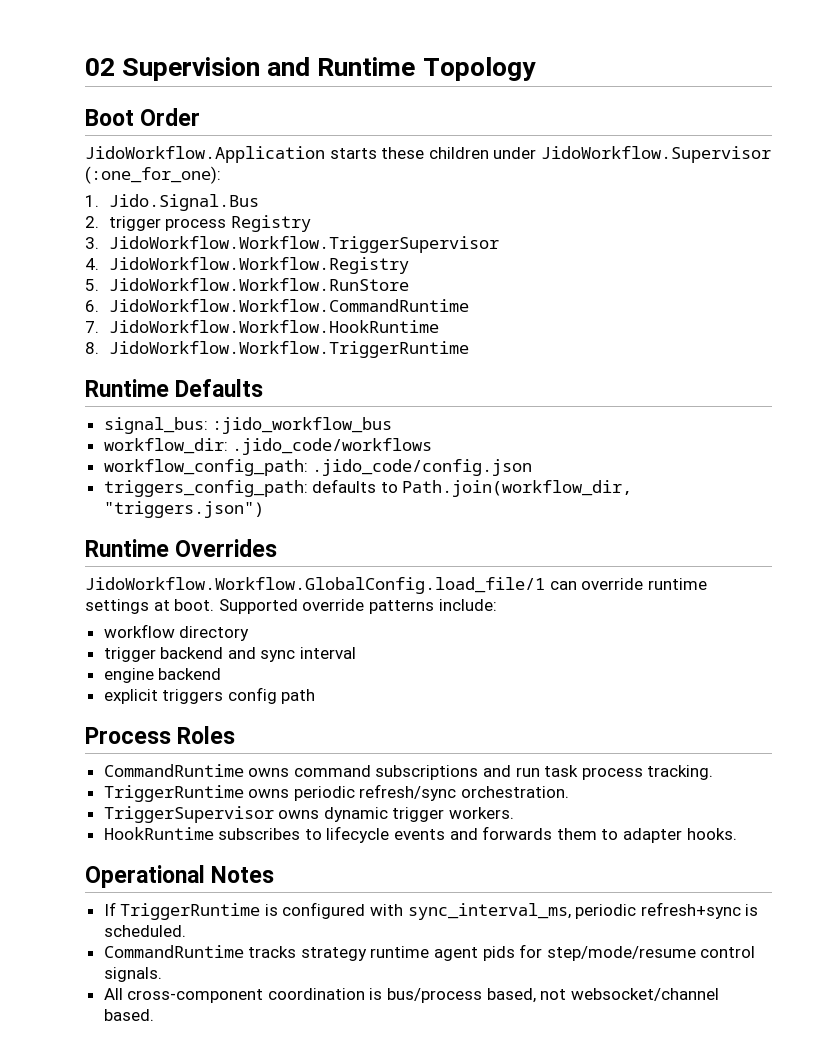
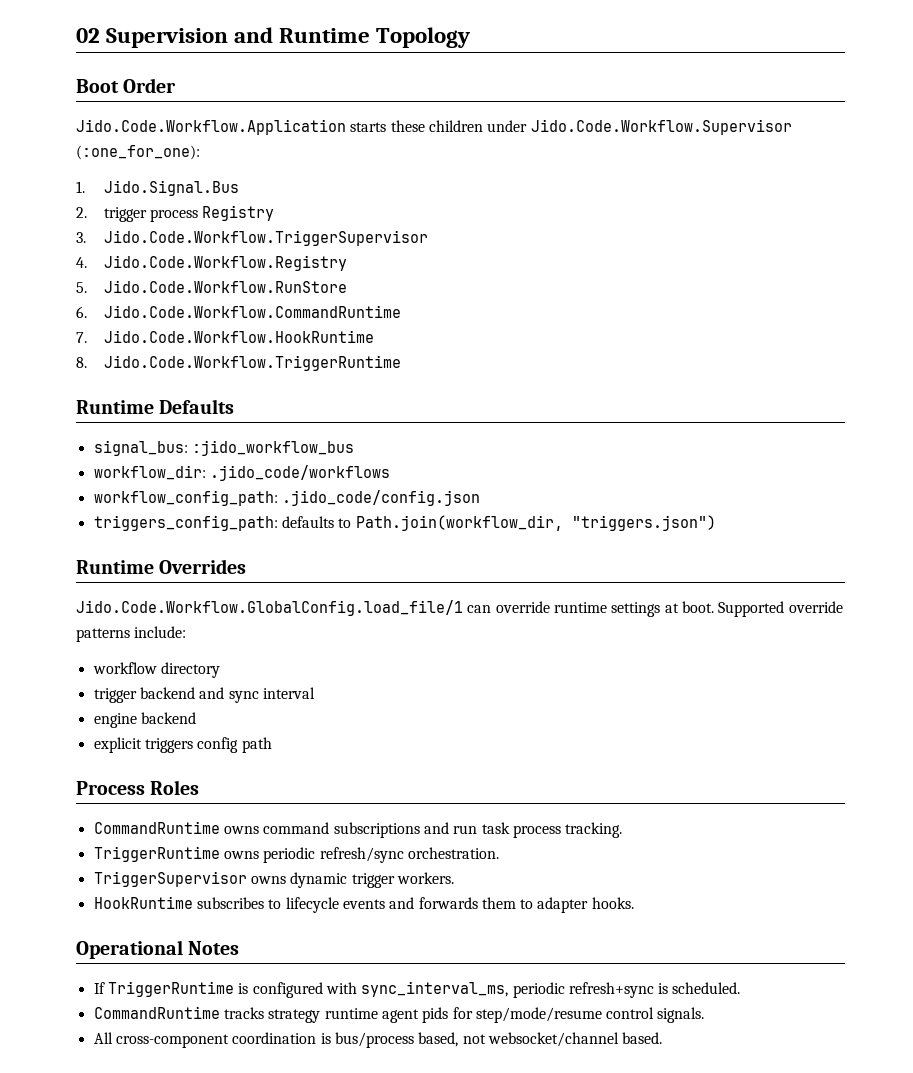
[85,146,325,163] JidoWorkflow.Application -> [76,119,346,135] Jido.Code.Workflow.Application
[540,146,771,163] JidoWorkflow.Supervisor -> [530,119,792,135] Jido.Code.Workflow.Supervisor
[108,236,499,253] JidoWorkflow.Workflow.TriggerSupervisor -> [103,230,428,246] Jido.Code.Workflow.TriggerSupervisor
[108,257,409,274] JidoWorkflow.Workflow.Registry -> [103,255,347,271] Jido.Code.Workflow.Registry
[108,278,409,291] JidoWorkflow.Workflow.RunStore -> [103,280,347,293] Jido.Code.Workflow.RunStore
[108,299,469,312] JidoWorkflow.Workflow.CommandRuntime -> [103,305,401,318] Jido.Code.Workflow.CommandRuntime
[108,320,439,333] JidoWorkflow.Workflow.HookRuntime -> [103,330,374,343] Jido.Code.Workflow.HookRuntime
[108,341,469,358] JidoWorkflow.Workflow.TriggerRuntime -> [103,355,401,371] Jido.Code.Workflow.TriggerRuntime
[85,577,545,594] JidoWorkflow.Workflow.GlobalConfig.load_file/1 -> [76,600,463,616] Jido.Code.Workflow.GlobalConfig.load_file/1

